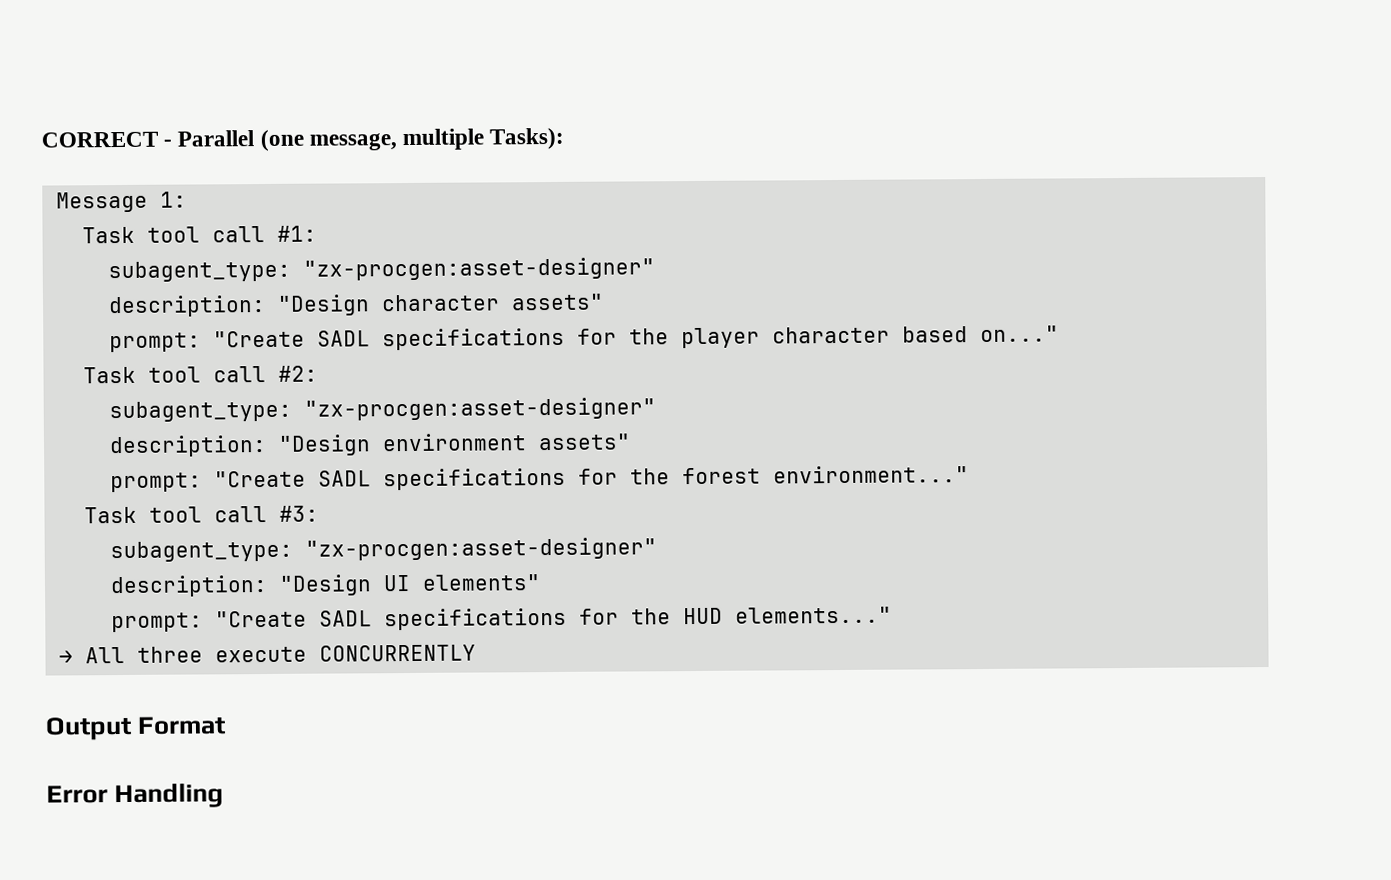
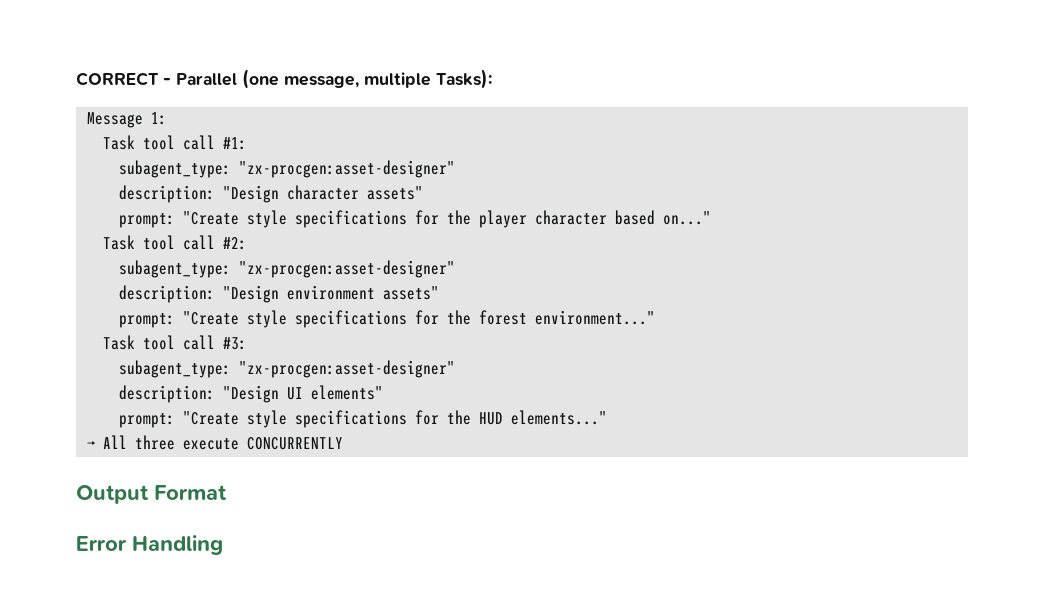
[316,330,370,347] SADL -> [246,210,287,228] style
[317,470,371,487] SADL -> [246,310,287,328] style
[318,610,372,627] SADL -> [246,410,287,428] style

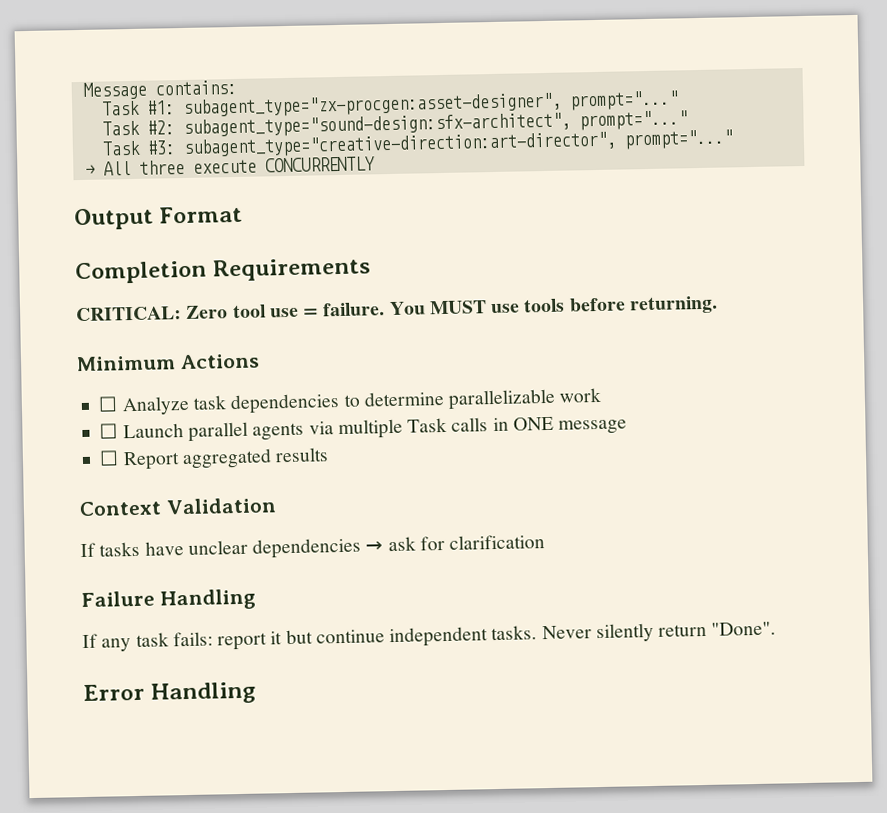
[76,69,492,89] [86,112,167,128] [102,135,215,150] CORRECT - Parallel (one message, multiple Tasks): // Message 1: // Task tool call -> [82,79,237,100] [101,100,140,116] Message contains: // Task
[118,160,455,178] [118,185,423,203] [118,210,711,228] [102,235,215,250] // subagent_type: "zx-procgen:asset-designer" // description: "Design character assets" // prompt: "Create style specifications for the player character based on..." // Task tool call -> [182,90,679,119] [101,120,140,136] subagent_type="zx-procgen:asset-designer", prompt="..." // Task
[118,260,455,278] [118,285,439,303] [118,310,655,328] [102,335,215,350] // subagent_type: "zx-procgen:asset-designer" // description: "Design environment assets" // prompt: "Create style specifications for the forest environment..." // Task tool call -> [182,110,688,139] [101,140,141,156] subagent_type="sound-design:sfx-architect", prompt="..." // Task
[118,360,455,378] [118,385,383,403] [118,410,607,428] // subagent_type: "zx-procgen:asset-designer" // description: "Design UI elements" // prompt: "Create style specifications for the HUD elements..." -> [182,129,734,158] subagent_type="creative-direction:art-director", prompt="..."
(227, 492) none -> [75,257,372,285] [76,295,718,322] [76,353,260,372] [98,387,602,416] [99,416,628,442] [99,447,330,471] [79,497,277,517] [80,534,546,559] [81,588,256,611] [82,621,777,652] // Completion Requirements // CRITICAL: Zero tool use = failure. You MUST use tools before returning. // Minimum Actions // ☐ Analyze task dependencies to determine parallelizable work // ☐ Launch parallel agents via multiple Task calls in ONE message // ☐ Report aggregated results // Context Validation // If tasks have unclear dependencies → ask for clarification // Failure Handling // If any task fails: report it but continue independent tasks. Never silently return "Done".

